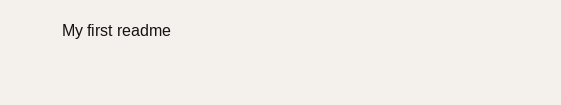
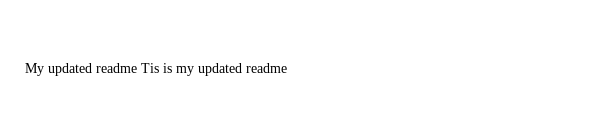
[87,24,114,36] first -> [48,63,242,76] updated readme Tis is my updated

